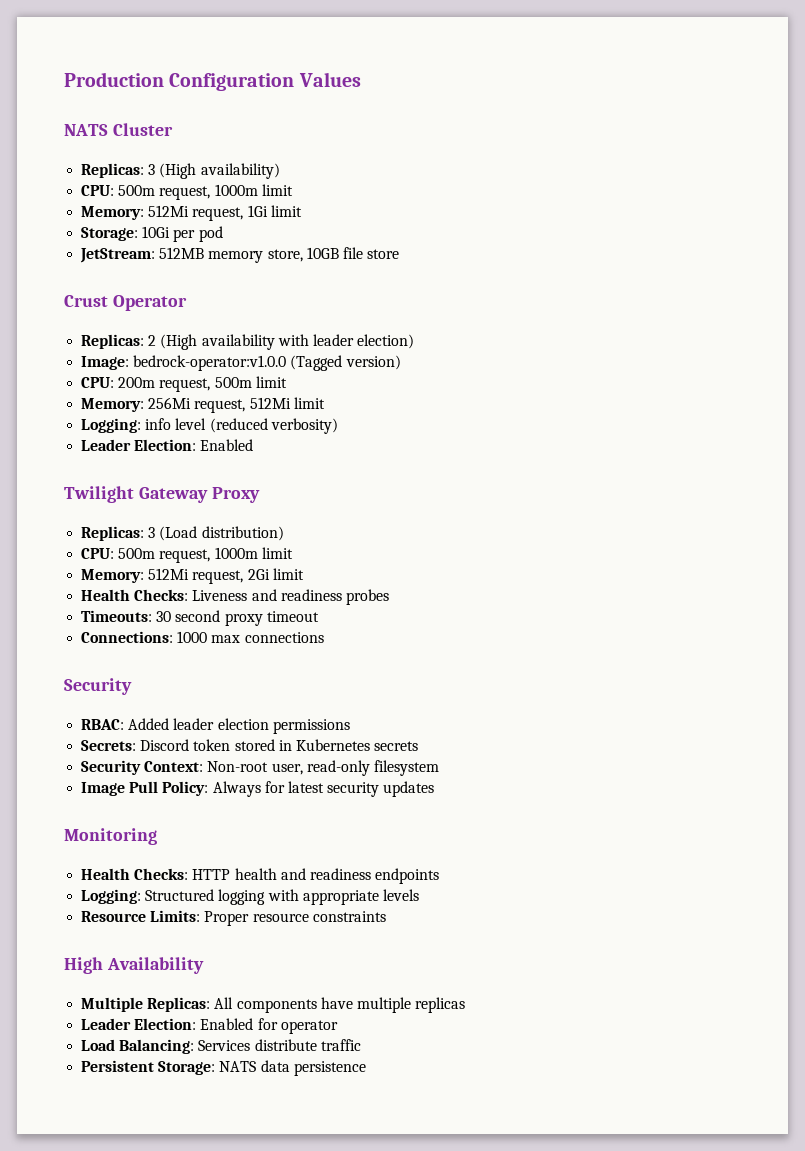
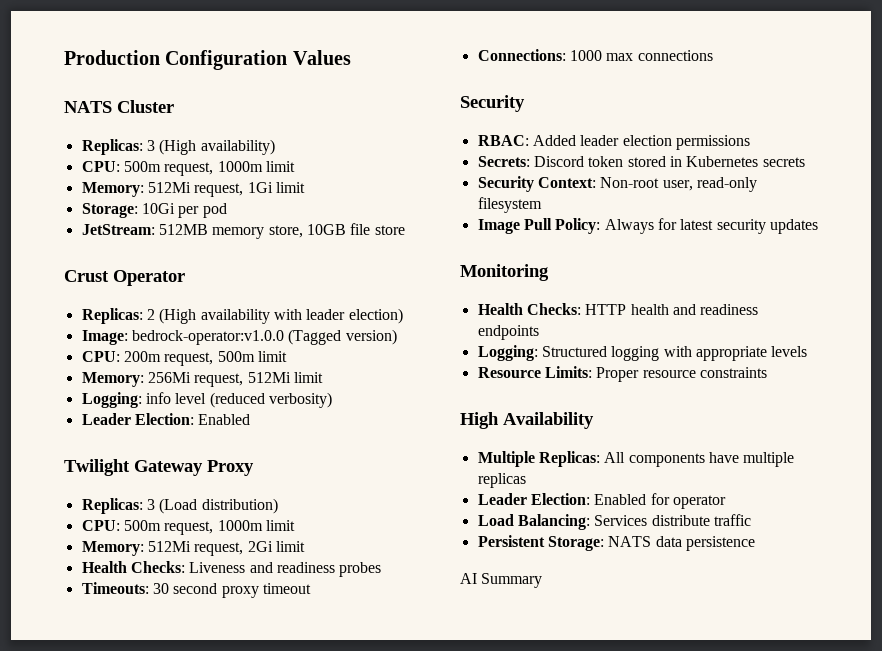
(366, 1068) none -> [460,573,543,588] // AI Summary

